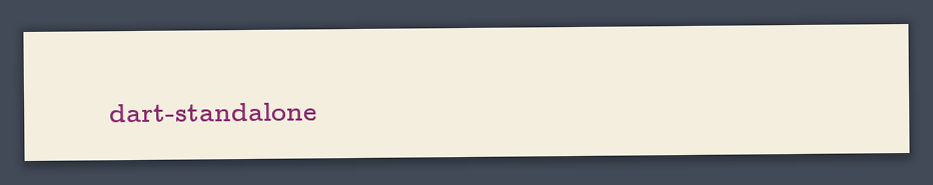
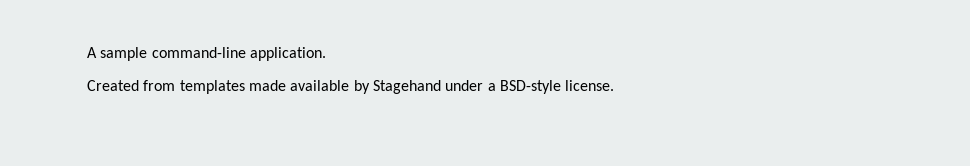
[109,102,317,123] dart-standalone -> [87,47,326,61] [87,80,615,94] A sample command-line application. // Created from templates made available by Stagehand under a BSD-style license.

